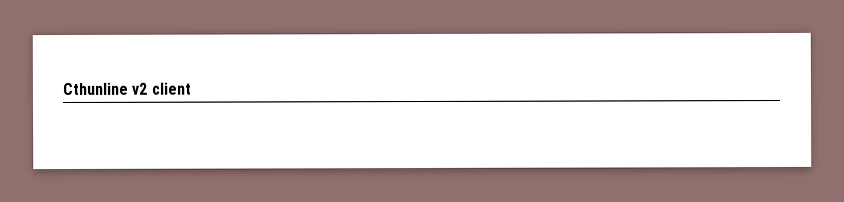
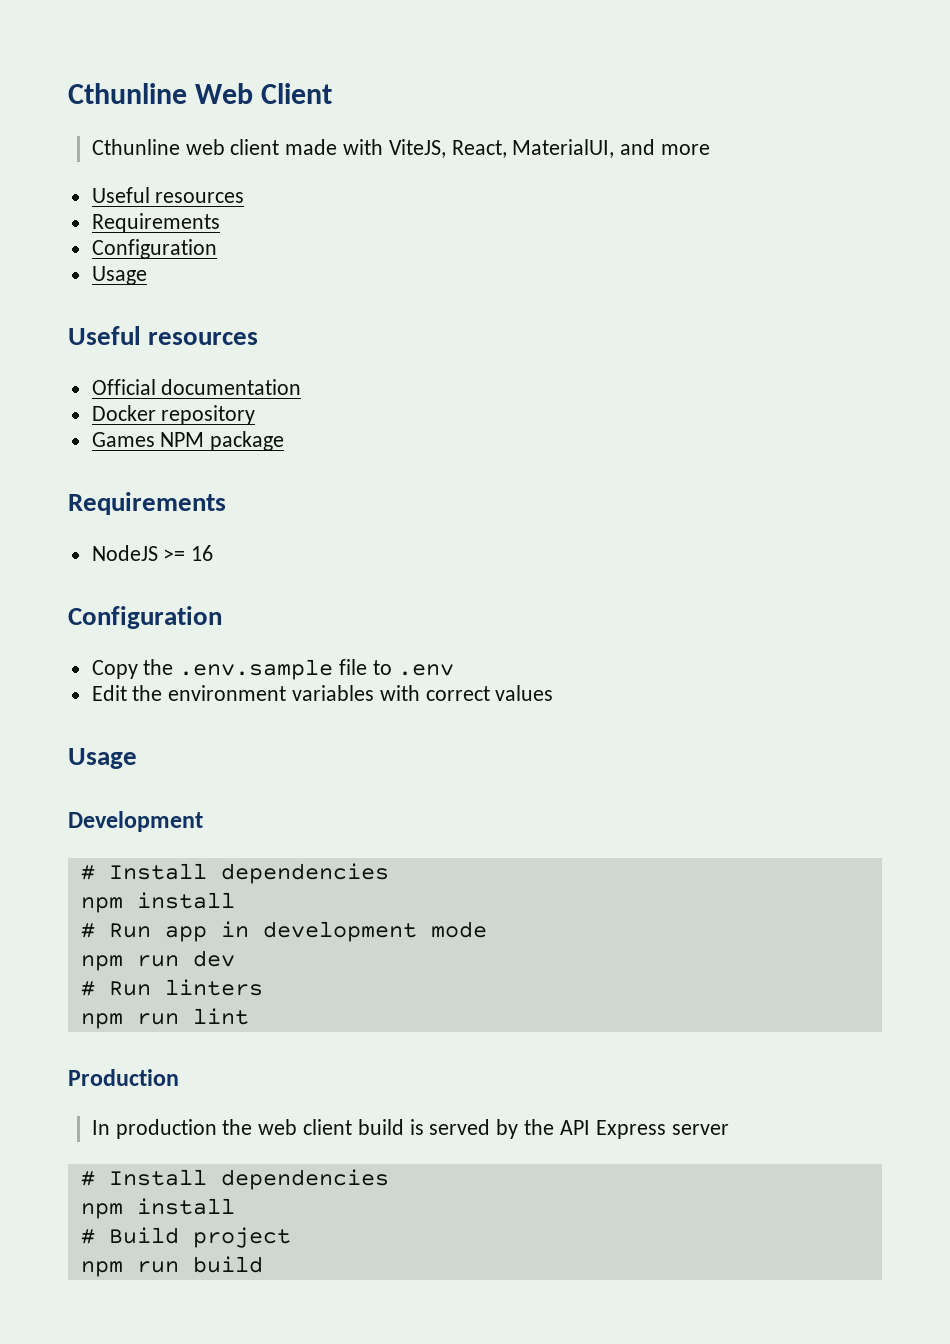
[62,82,191,96] Cthunline v2 client -> [68,83,333,104] [91,139,711,158] [91,187,245,203] [91,213,220,233] [91,239,217,259] [91,266,147,285] [68,326,259,345] [91,379,302,395] [91,405,256,425] [91,431,285,451] [68,492,226,515] [91,545,214,561] [68,606,222,629] [91,659,454,680] [91,685,554,701] [68,748,137,769] [68,811,203,832] [80,863,389,884] [80,892,235,913] [80,921,487,942] [80,950,235,971] [80,979,263,996] [80,1008,249,1029] [68,1069,179,1086] [91,1119,729,1139] [80,1169,389,1190] [80,1198,235,1219] [80,1227,291,1248] [80,1256,263,1277] Cthunline Web Client // Cthunline web client made with ViteJS, React, MaterialUI, and more // Useful resources // Requirements // Configuration // Usage // Useful resources // Official documentation // Docker repository // Games NPM package // Requirements // NodeJS >= 16 // Configuration // Copy the .env.sample file to .env // Edit the environment variables with correct values // Usage // Development // # Install dependencies // npm install // # Run app in development mode // npm run dev // # Run linters // npm run lint // Production // In production the web client build is served by the API Express server // # Install dependencies // npm install // # Build project // npm run build

